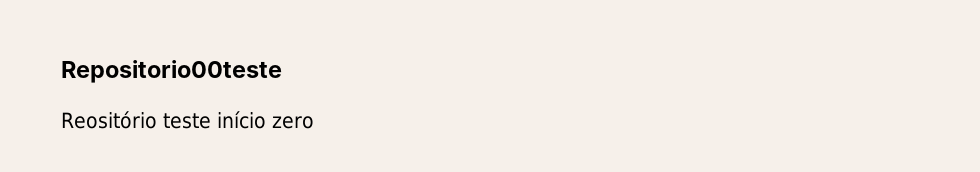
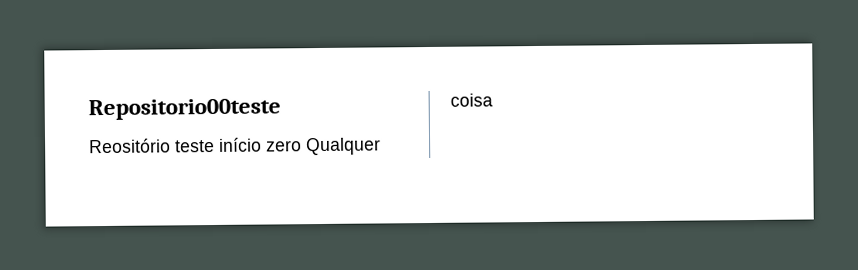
(314, 122) none -> [306,137,381,156] [450,93,493,107] Qualquer coisa

